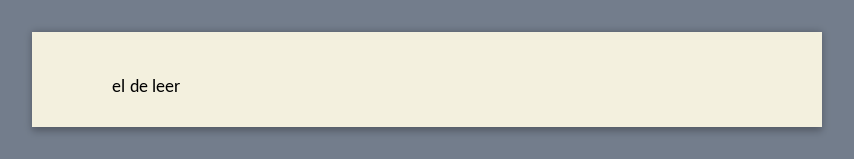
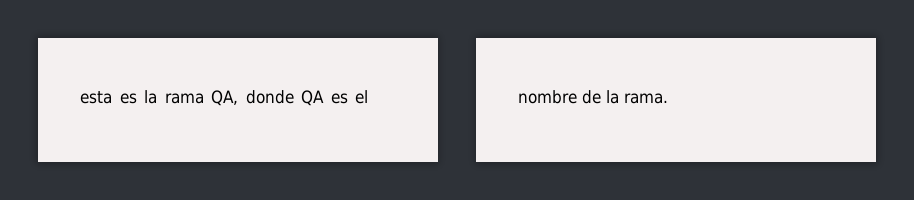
[112,79,181,92] el de leer -> [80,90,668,106] esta es la rama QA, donde QA es el nombre de la rama.

